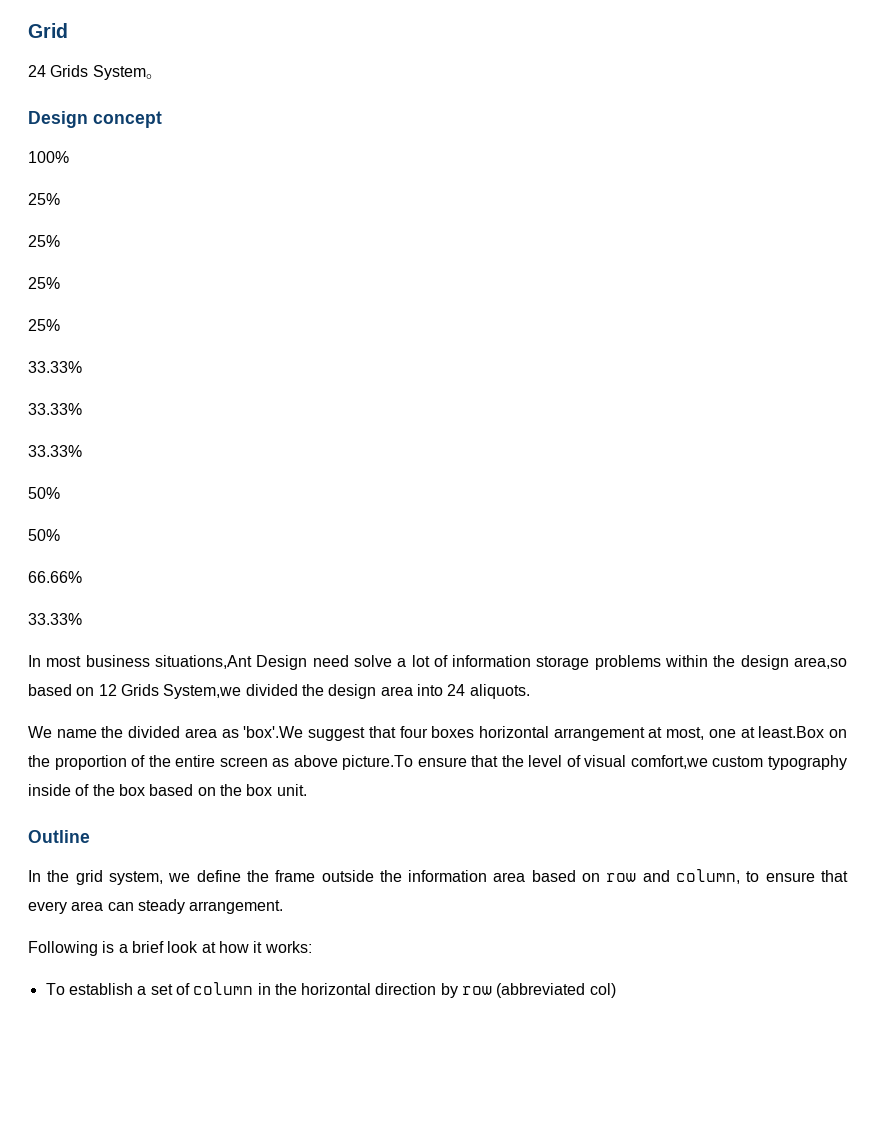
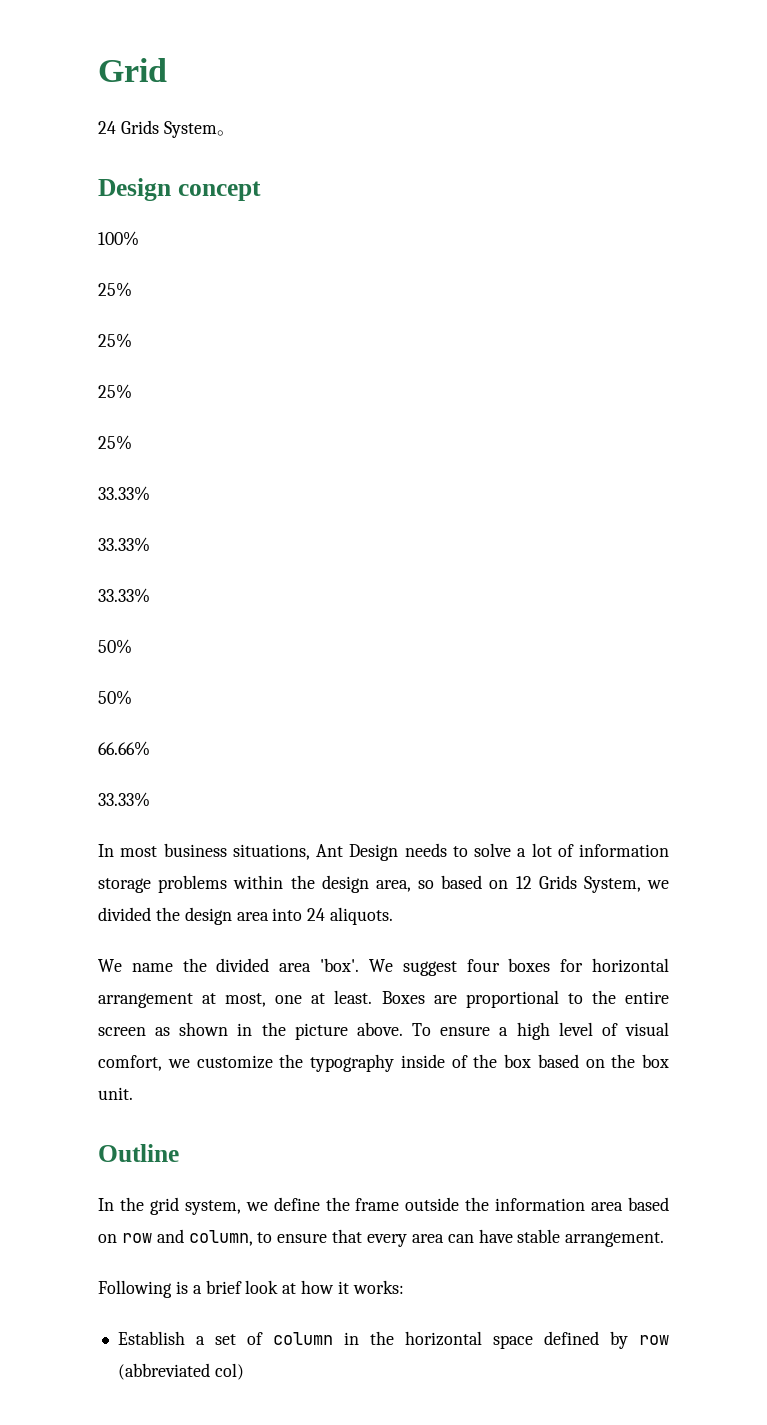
[154,655,349,670] situations,Ant Design need -> [232,843,468,861] situations, Ant Design needs to
[794,657,847,669] area,so -> [375,880,435,892] area, so
[163,684,242,699] System,we -> [583,876,670,893] System, we
[221,726,396,741] as 'box'.We suggest that -> [320,958,457,976] 'box'. We suggest
(475, 732) none -> [560,959,584,972] for
[758,726,847,738] [28,755,764,770] least.Box on the proportion of the entire screen as above picture.To ensure that the level of visual comfort,we custom -> [334,990,669,1008] [98,1022,669,1040] [98,1054,304,1071] least. Boxes are proportional to the entire screen as shown in the picture above. To ensure a high level of visual comfort, we customize the
[137,899,185,914] steady -> [478,1229,561,1243] have stable
[45,983,133,995] To establish -> [117,1331,185,1345] Establish
[375,983,437,995] direction -> [492,1331,599,1349] space defined

